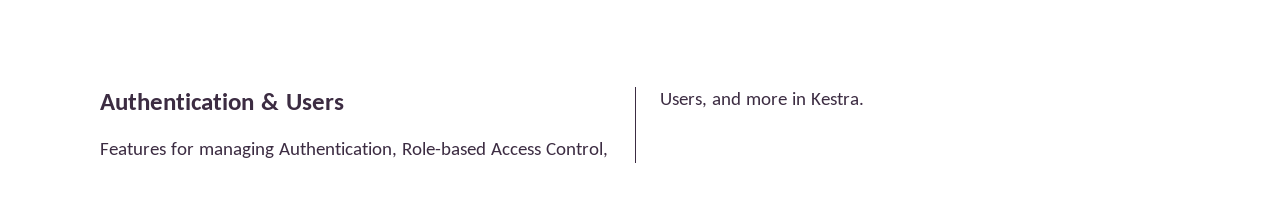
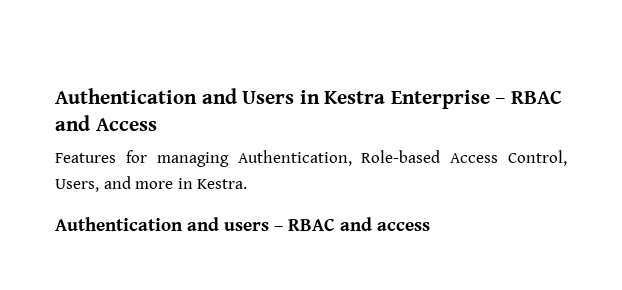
[100,93,279,110] Authentication & -> [55,88,237,104] Authentication and
(344, 102) none -> [299,90,562,109] [55,115,157,131] in Kestra Enterprise – RBAC and Access
(864, 99) none -> [55,217,430,231] // Authentication and users – RBAC and access

